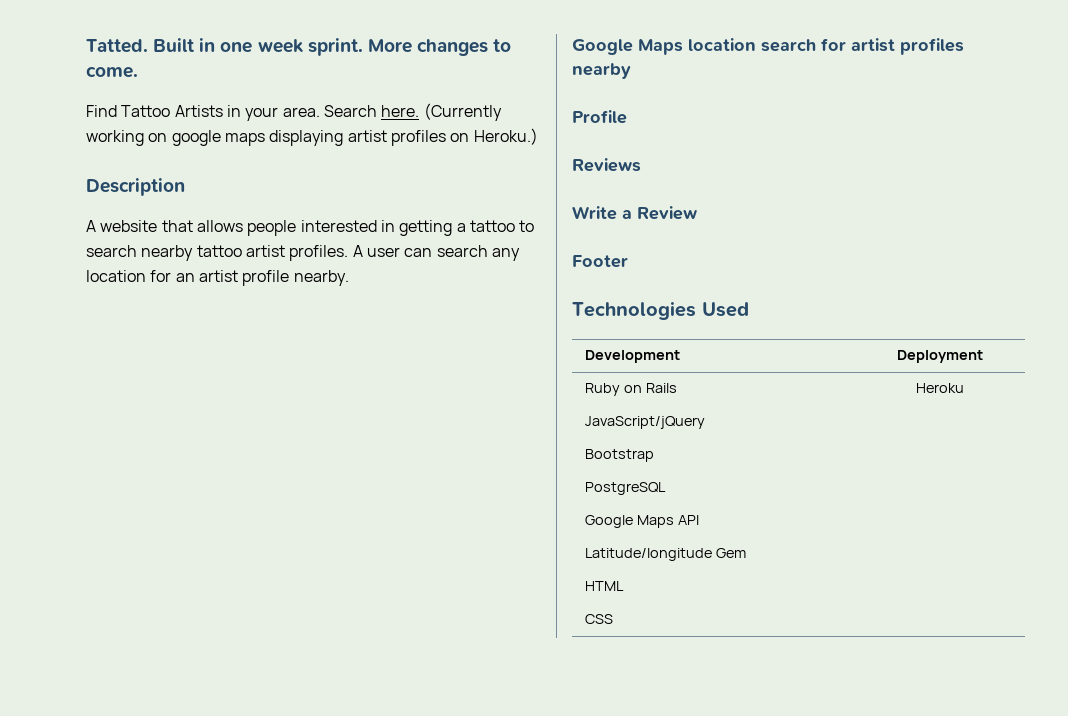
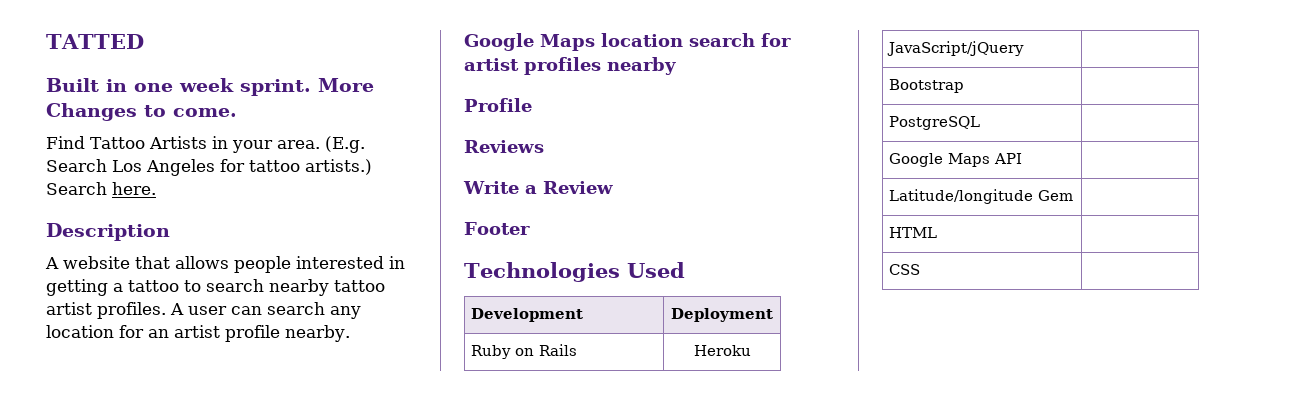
[86,39,148,53] Tatted. -> [46,34,144,49] TATTED //
[416,39,488,56] changes -> [46,103,137,121] Changes
[323,103,502,121] [86,128,538,146] Search here. (Currently working on google maps displaying artist profiles on Heroku.) -> [324,136,365,153] [46,159,372,176] [46,182,156,195] (E.g. Search Los Angeles for tattoo artists.) Search here.

